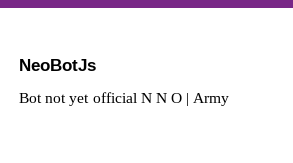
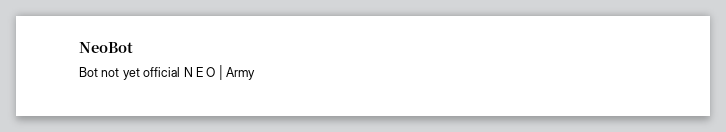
[19,59,96,71] NeoBotJs -> [79,42,133,53] NeoBot
[155,93,167,103] N -> [195,67,203,77] E

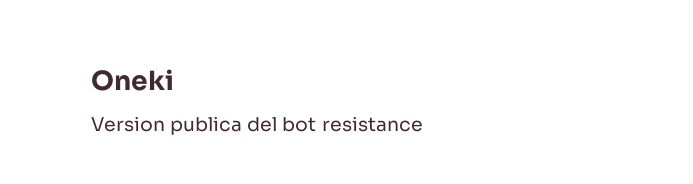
[79,42,133,53] [79,65,255,80] NeoBot // Bot not yet official N E O | Army -> [91,69,174,91] [91,116,423,135] Oneki // Version publica del bot resistance

